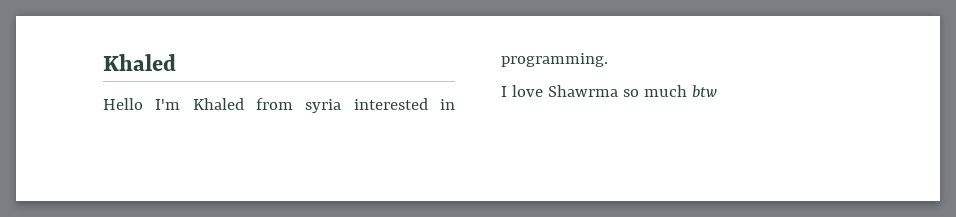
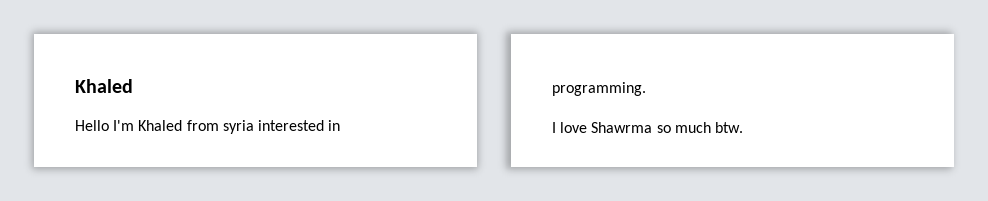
[691,85,717,98] btw -> [714,122,743,133] btw.

